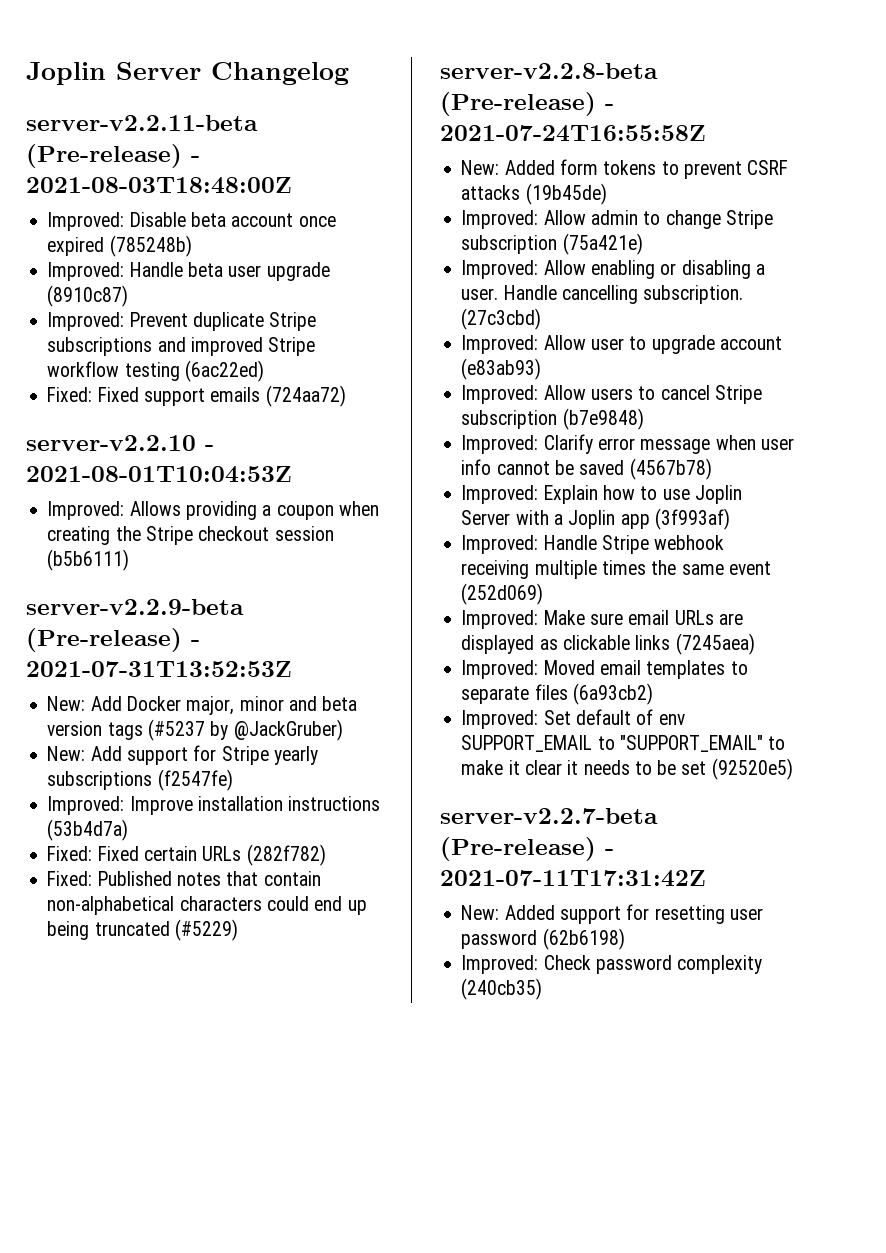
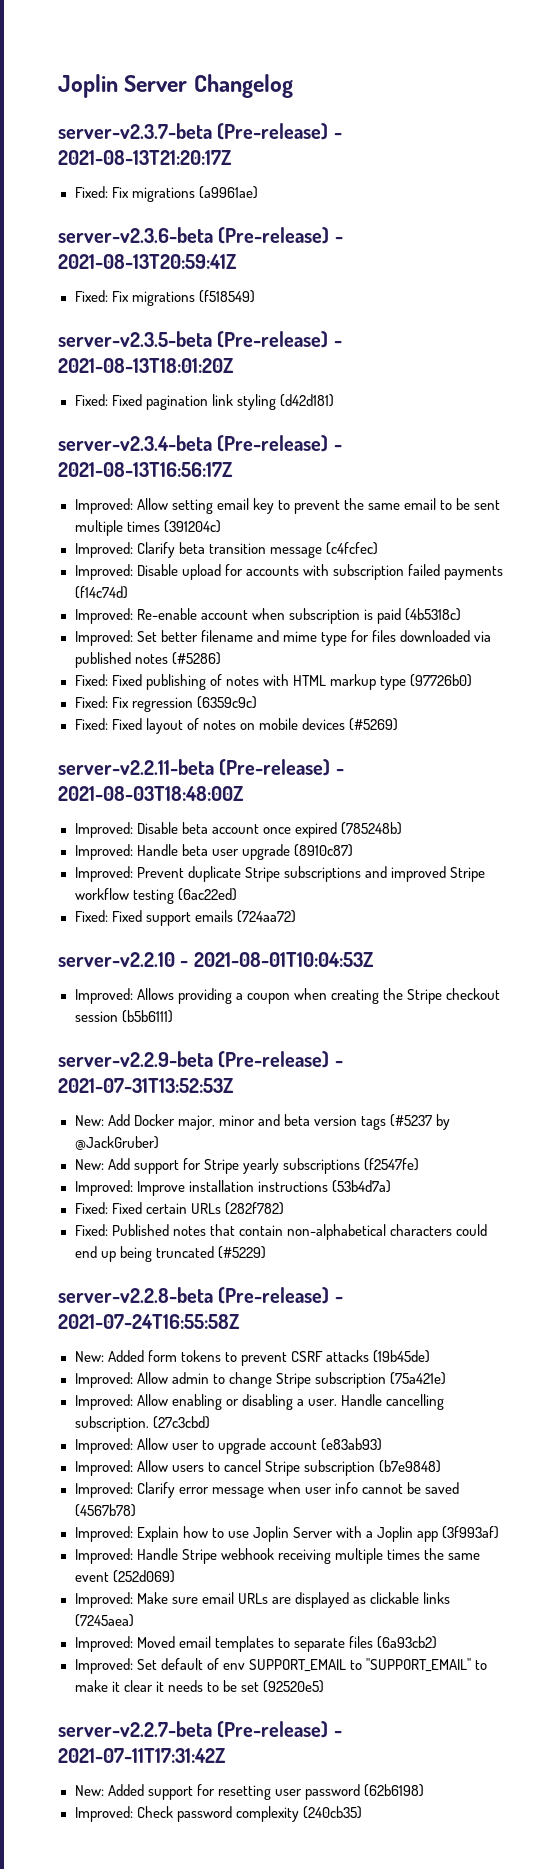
(349, 73) none -> [58,123,342,140] [58,150,232,165] [74,186,258,202] [58,227,343,244] [58,254,237,269] [74,290,255,306] [58,331,342,348] [58,358,234,373] [74,394,334,410] [58,435,342,452] [58,462,233,477] [74,498,501,514] [74,520,221,536] [74,542,378,558] [74,564,503,580] [74,586,128,599] [74,608,461,624] [74,630,492,646] [74,652,221,668] [74,674,472,690] [74,696,257,712] [74,718,398,734] // server-v2.3.7-beta (Pre-release) - 2021-08-13T21:20:17Z // Fixed: Fix migrations (a9961ae) // server-v2.3.6-beta (Pre-release) - 2021-08-13T20:59:41Z // Fixed: Fix migrations (f518549) // server-v2.3.5-beta (Pre-release) - 2021-08-13T18:01:20Z // Fixed: Fixed pagination link styling (d42d181) // server-v2.3.4-beta (Pre-release) - 2021-08-13T16:56:17Z // Improved: Allow setting email key to prevent the same email to be sent multiple times (391204c) // Improved: Clarify beta transition message (c4fcfec) // Improved: Disable upload for accounts with subscription failed payments (f14c74d) // Improved: Re-enable account when subscription is paid (4b5318c) // Improved: Set better filename and mime type for files downloaded via published notes (#5286) // Fixed: Fixed publishing of notes with HTML markup type (97726b0) // Fixed: Fix regression (6359c9c) // Fixed: Fixed layout of notes on mobile devices (#5269)

